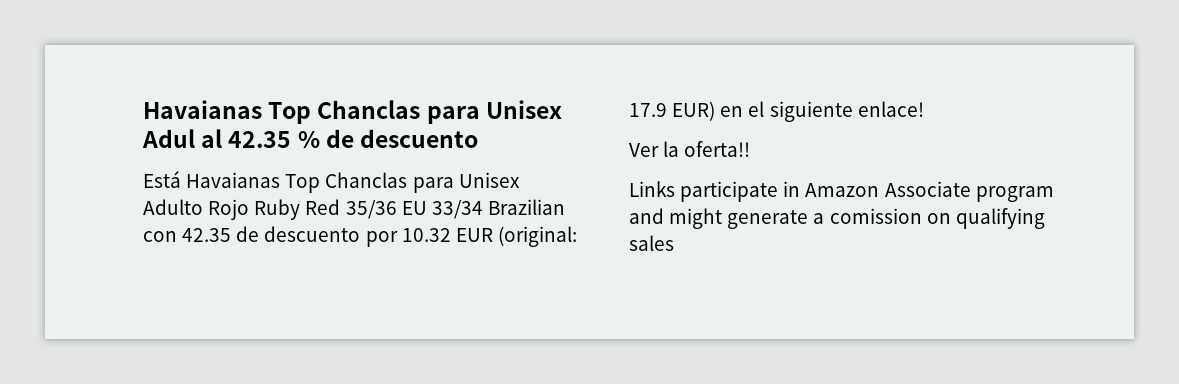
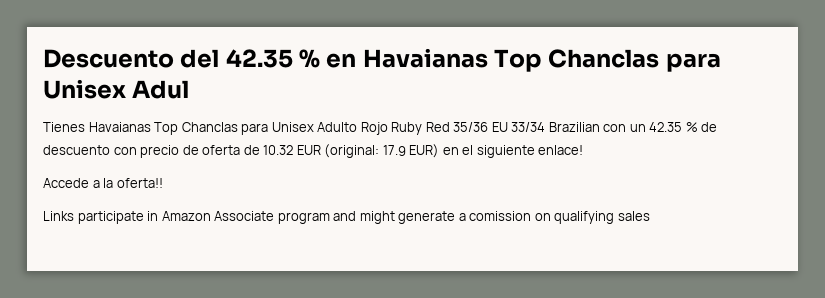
(143, 109) none -> [43,49,357,68] Descuento del 42.35 % en
[201,129,479,148] [143,171,181,188] al 42.35 % de descuento // Está -> [43,122,85,132] // Tienes
[182,226,398,247] 42.35 de descuento por -> [629,122,718,132] [43,145,260,158] un 42.35 % de descuento con precio de oferta de
[629,143,659,157] Ver -> [43,178,100,188] Accede a

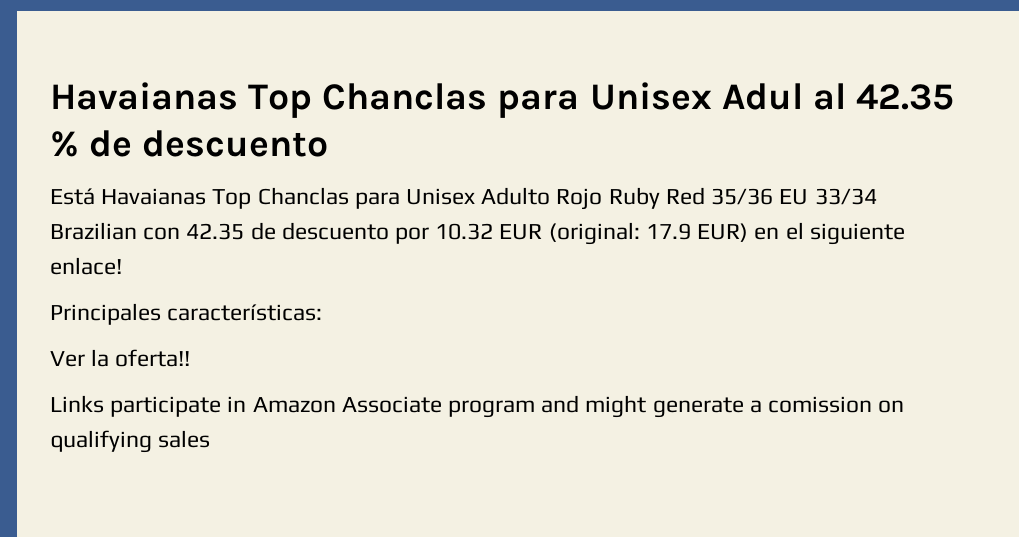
[43,49,357,68] Descuento del 42.35 % en -> (50, 96) none
[43,122,85,132] // Tienes -> [812,83,954,110] [50,130,329,157] [50,188,95,205] al 42.35 % de descuento // Está
[629,122,718,132] [43,145,260,158] un 42.35 % de descuento con precio de oferta de -> [186,222,430,244] 42.35 de descuento por
[43,178,100,188] Accede a -> [50,303,323,325] [50,351,85,367] Principales características: // Ver

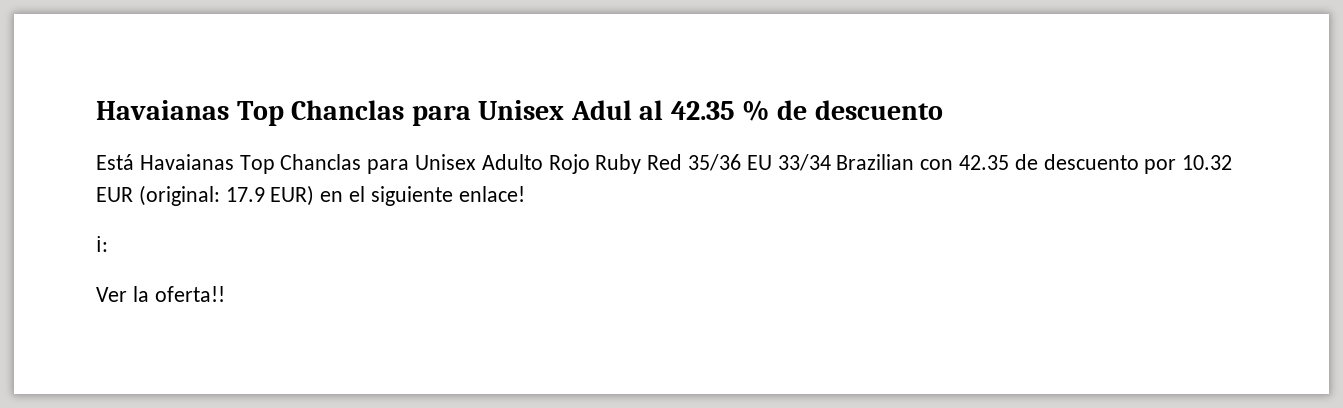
[50,303,323,325] Principales características: -> [96,236,108,252] ℹ:
[50,395,905,418] [50,430,211,453] // Links participate in Amazon Associate program and might generate a comission on qualifying sales -> (225, 294) none

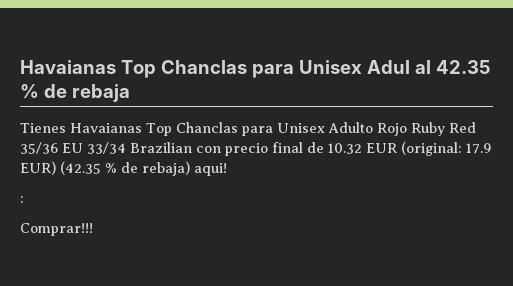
[814,100,943,120] [96,154,134,170] descuento // Está -> [71,84,130,102] [20,123,66,133] rebaja // Tienes
[959,154,1177,174] 42.35 de descuento por -> [225,142,324,156] precio final de
[320,186,525,206] [96,236,108,252] [96,286,225,302] en el siguiente enlace! // ℹ: // Ver la oferta!! -> [60,161,227,176] [20,196,24,203] [20,223,93,236] (42.35 % de rebaja) aqui! // : // Comprar!!!

